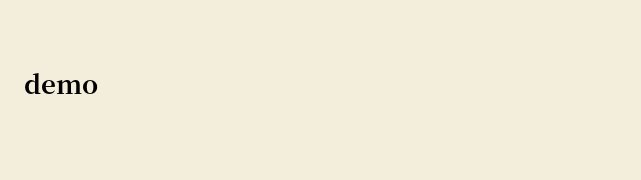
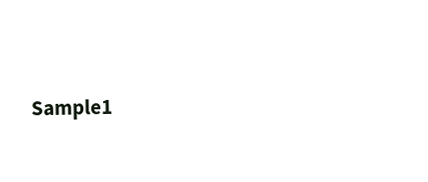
[24,73,98,94] demo -> [31,98,113,121] Sample1

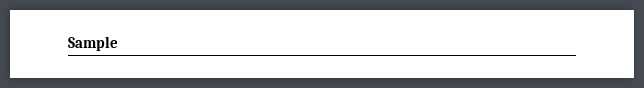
[31,98,113,121] Sample1 -> [68,36,118,51] Sample

